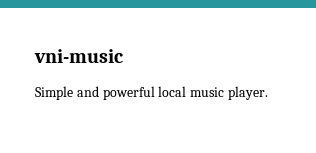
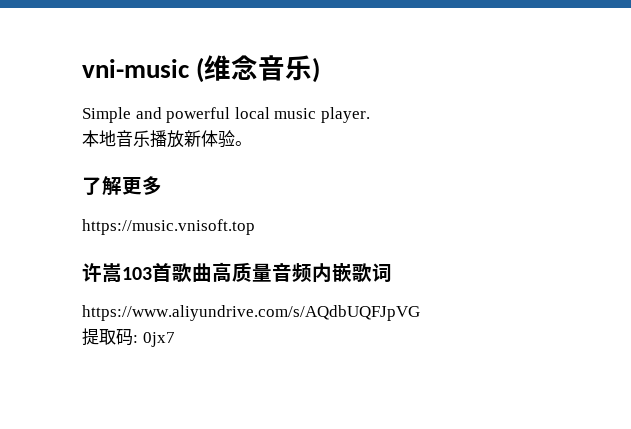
(123, 56) none -> [196,55,321,83] (维念音乐)
(268, 93) none -> [82,130,252,148] [82,176,162,196] [82,219,255,235] [82,262,392,283] [82,305,420,321] [82,328,175,347] // 本地音乐播放新体验。 // 了解更多 // https://music.vnisoft.top // 许嵩103首歌曲高质量音频内嵌歌词 // https://www.aliyundrive.com/s/AQdbUQFJpVG // 提取码: 0jx7

